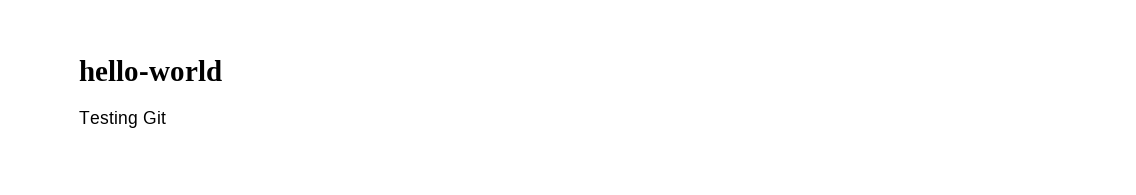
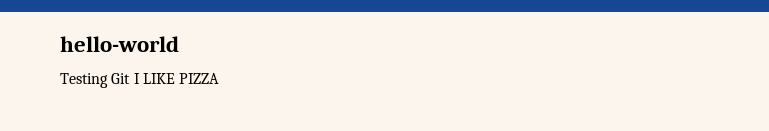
(166, 117) none -> [133,73,220,84] I LIKE PIZZA

